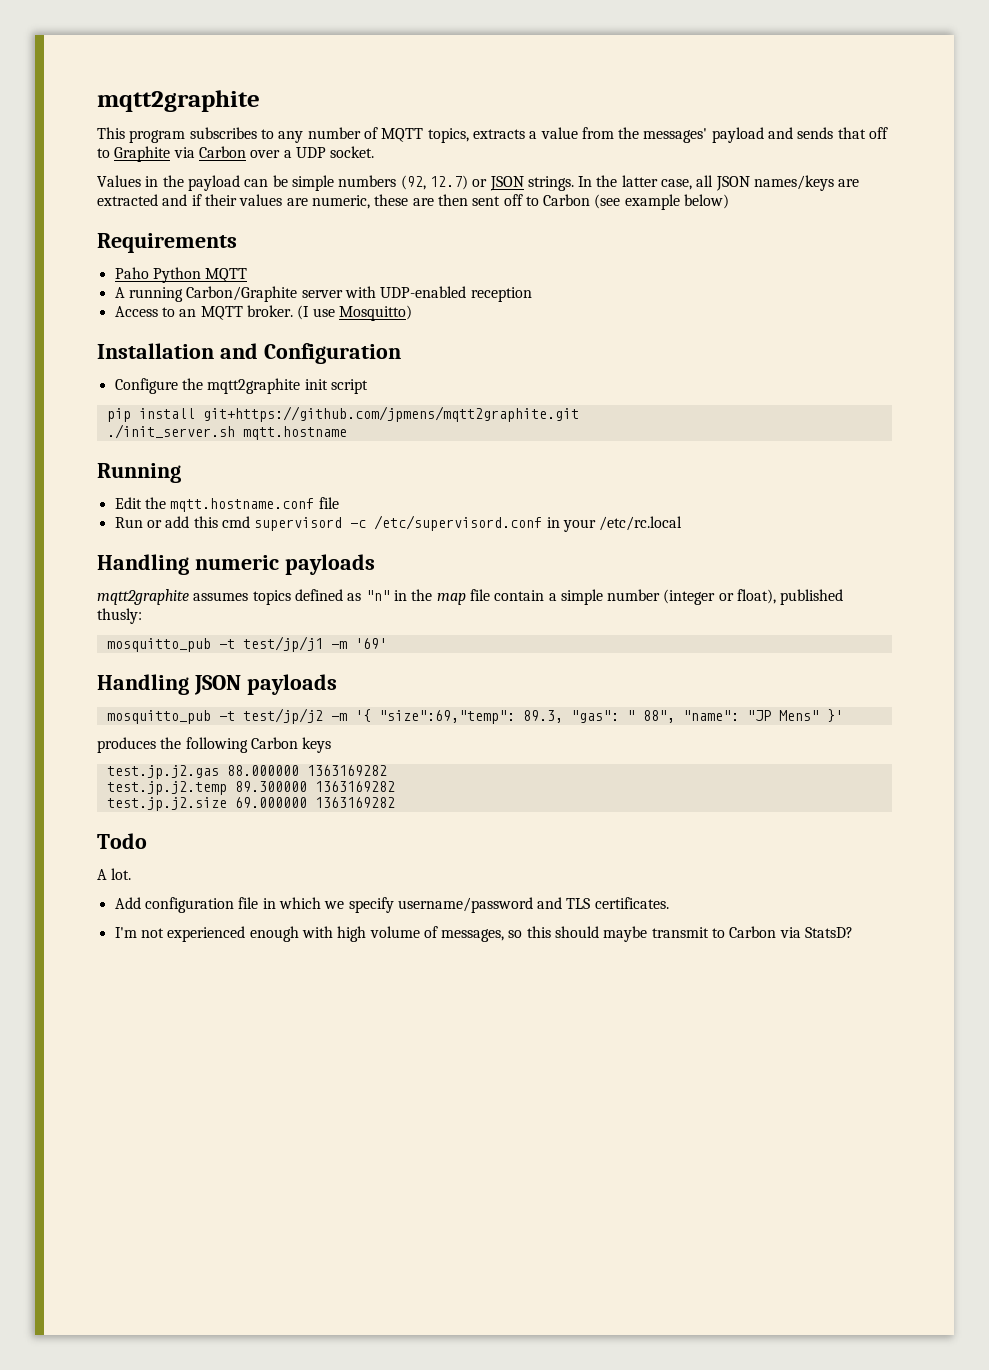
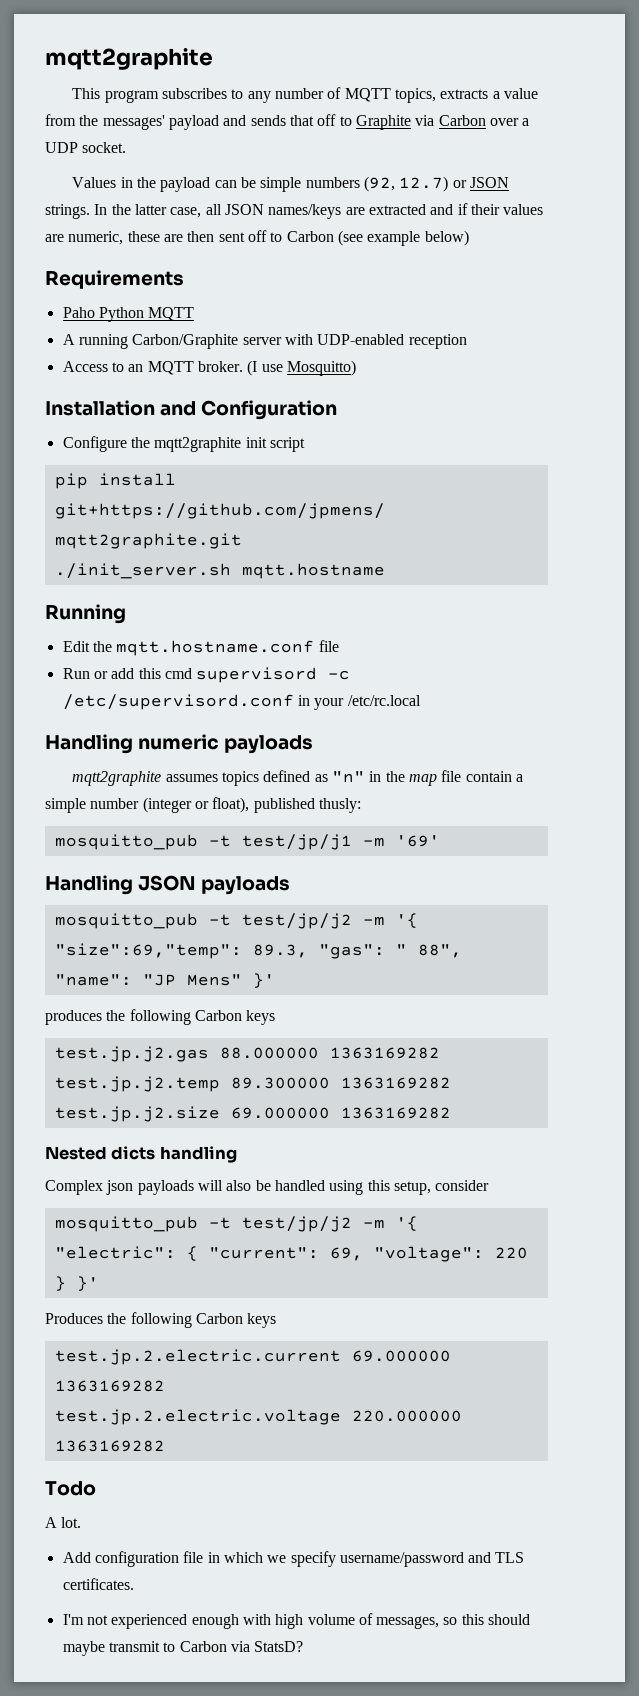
(395, 802) none -> [45,1146,237,1163] [45,1180,490,1195] [54,1216,418,1232] [54,1246,528,1262] [54,1276,99,1291] [45,1312,277,1328] [54,1349,451,1365] [54,1380,165,1392] [54,1409,462,1425] [54,1440,165,1452] // Nested dicts handling // Complex json payloads will also be handled using this setup, consider // mosquitto_pub -t test/jp/j2 -m '{ "electric": { "current": 69, "voltage": 220 } }' // Produces the following Carbon keys // test.jp.2.electric.current 69.000000 1363169282 // test.jp.2.electric.voltage 220.000000 1363169282

